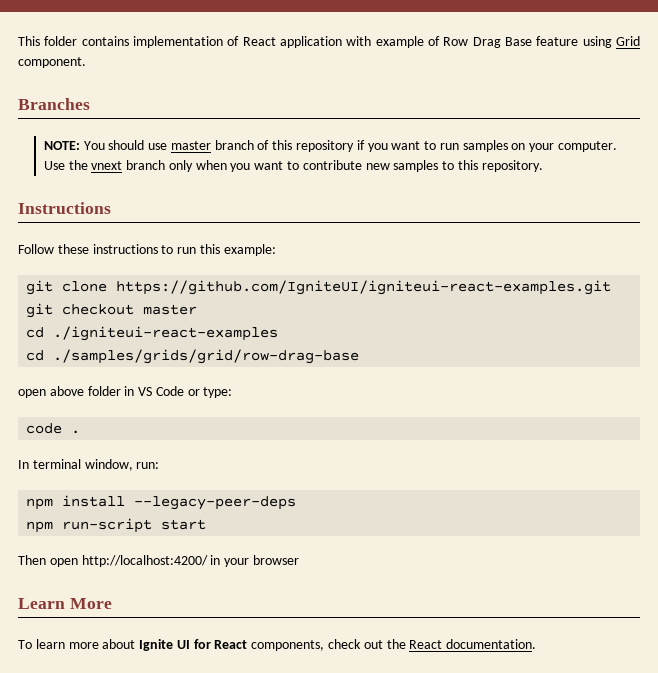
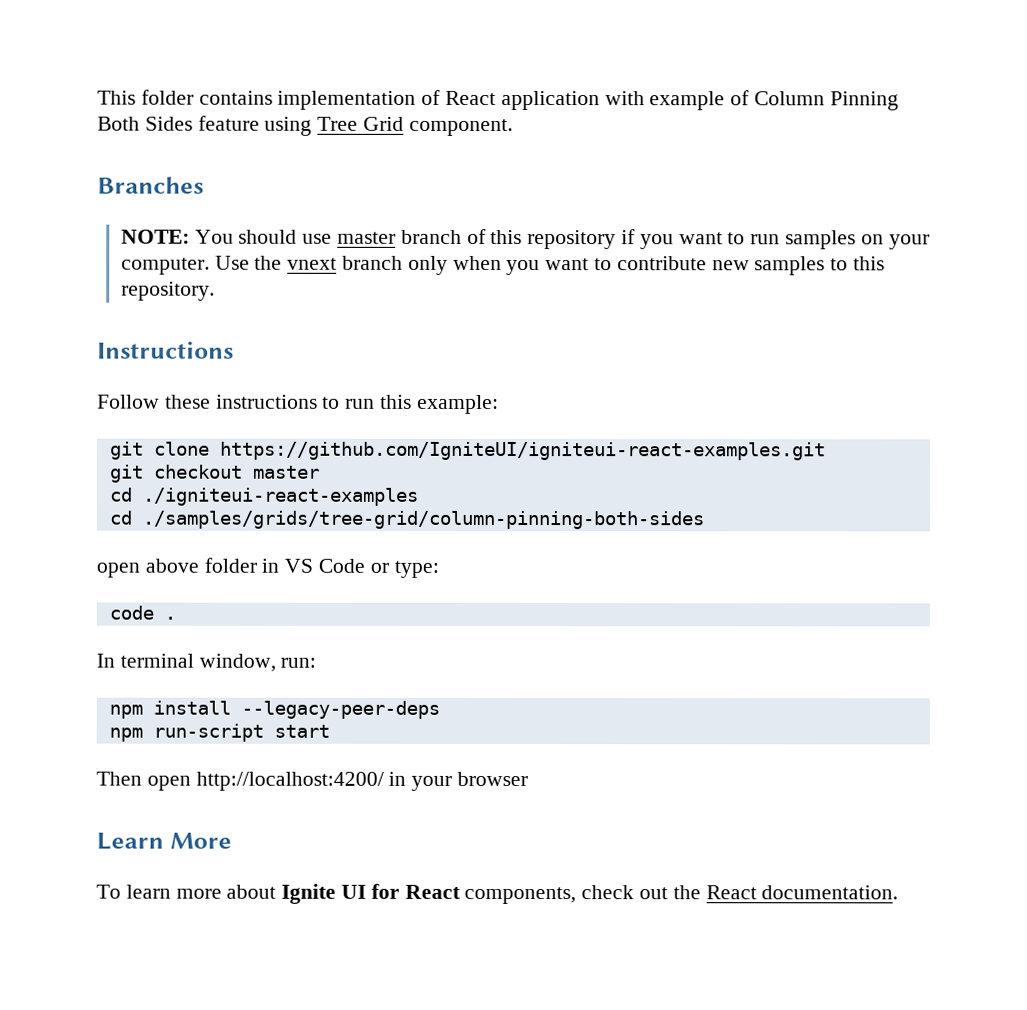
[443,37,532,48] Row Drag Base -> [754,91,899,111] [97,116,193,131] Column Pinning Both Sides
(612, 42) none -> [317,116,359,131] Tree
[53,349,360,364] ./samples/grids/grid/row-drag-base -> [141,510,704,530] ./samples/grids/tree-grid/column-pinning-both-sides

